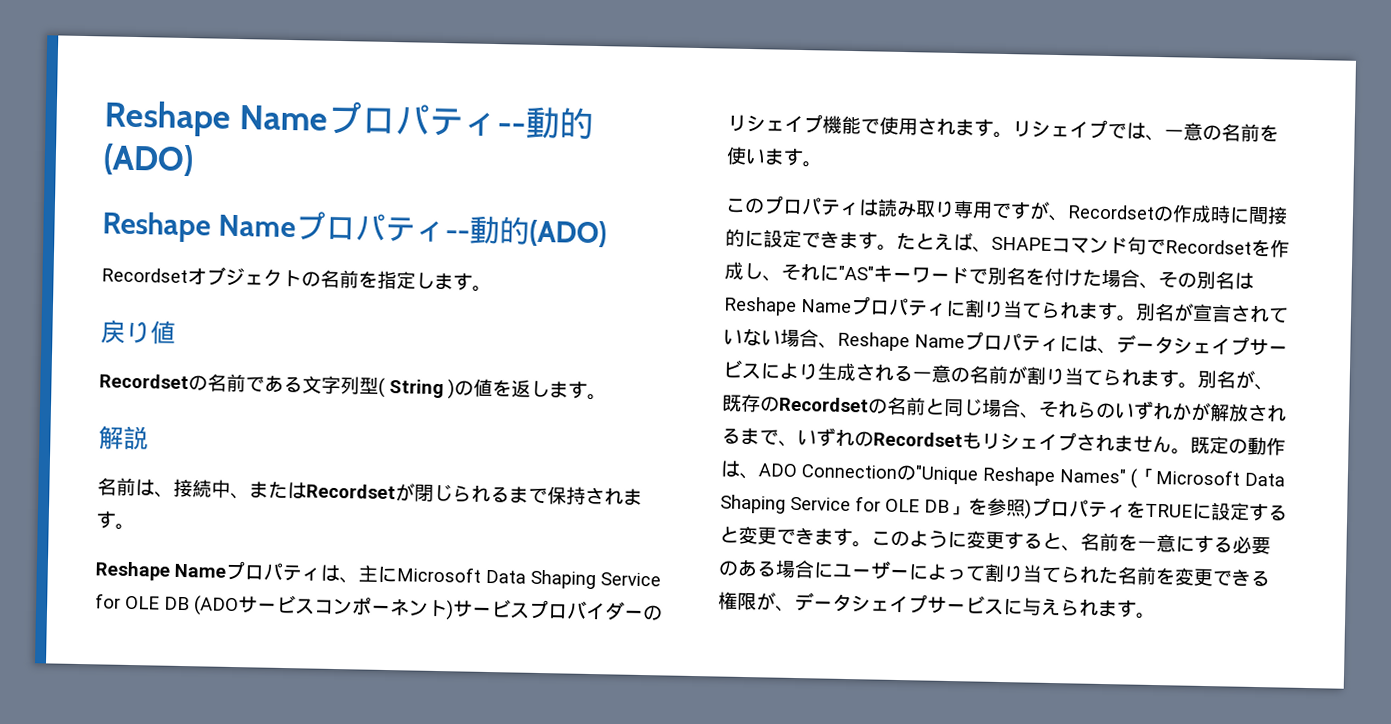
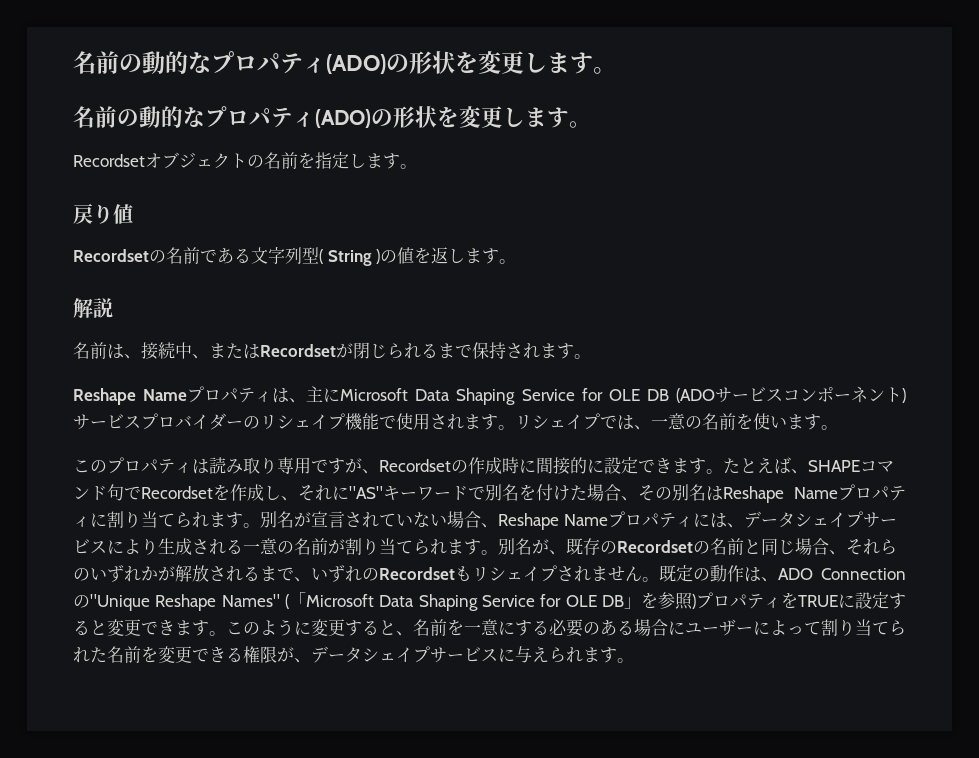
[104,100,595,140] [103,143,194,177] [102,211,607,248] Reshape Nameプロパティ--動的(ADO) // Reshape Nameプロパティ--動的(ADO) -> [73,51,616,75] [73,106,591,128] 名前の動的なプロパティ(ADO)の形状を変更します。 // 名前の動的なプロパティ(ADO)の形状を変更します。

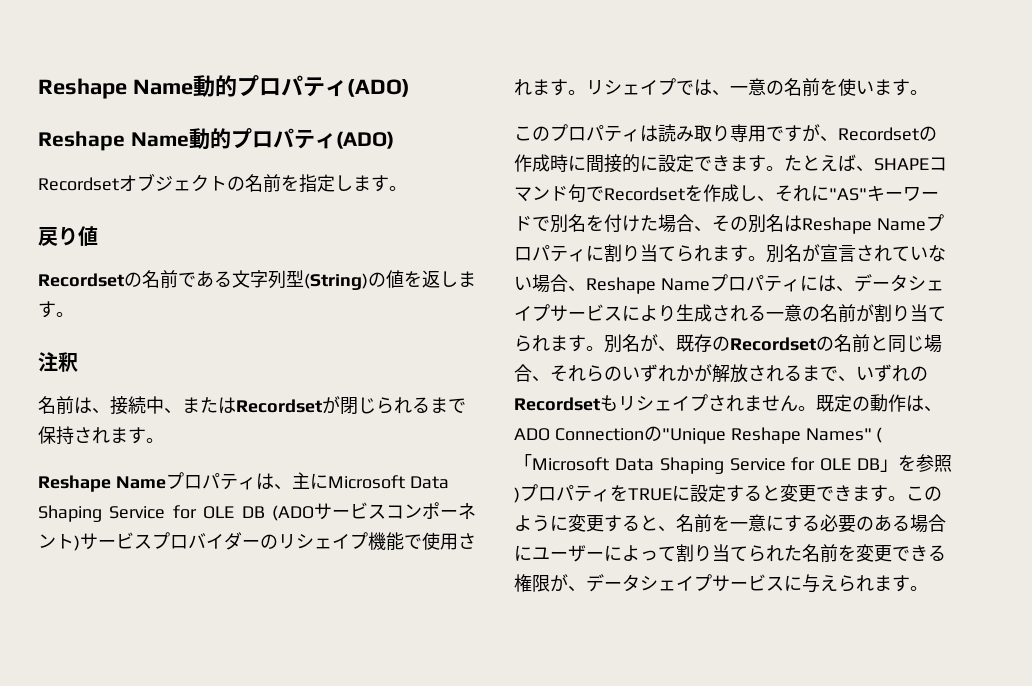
[73,51,616,75] [73,106,591,128] 名前の動的なプロパティ(ADO)の形状を変更します。 // 名前の動的なプロパティ(ADO)の形状を変更します。 -> [38,75,410,99] [38,128,394,151] Reshape Name動的プロパティ(ADO) // Reshape Name動的プロパティ(ADO)
[319,249,381,266] ( String ) -> [304,273,368,290] (String)
[73,298,113,318] 解説 -> [38,352,78,372] 注釈

